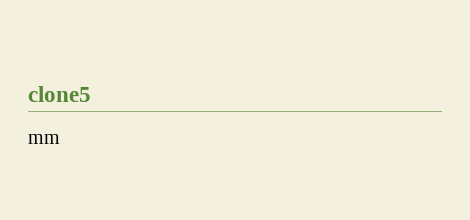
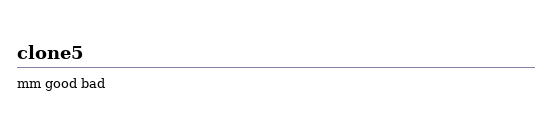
(60, 139) none -> [45,78,105,91] good bad

